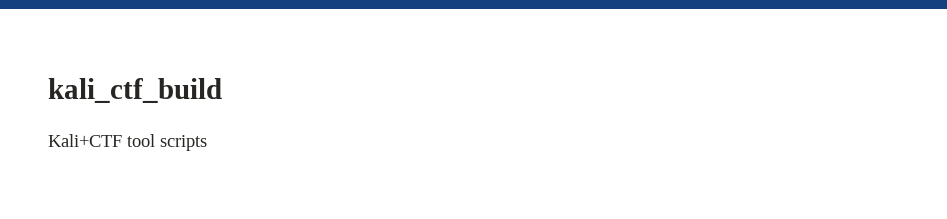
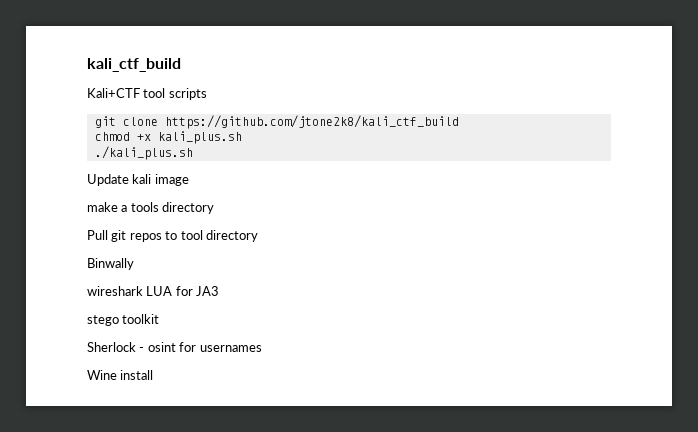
(207, 143) none -> [94,115,459,129] [94,131,242,144] [94,146,193,160] [87,174,189,186] [87,202,215,214] [87,230,258,242] [87,258,134,270] [87,286,220,296] [87,314,160,326] [87,342,262,352] [87,370,154,380] // git clone https://github.com/jtone2k8/kali_ctf_build // chmod +x kali_plus.sh // ./kali_plus.sh // Update kali image // make a tools directory // Pull git repos to tool directory // Binwally // wireshark LUA for JA3 // stego toolkit // Sherlock - osint for usernames // Wine install

